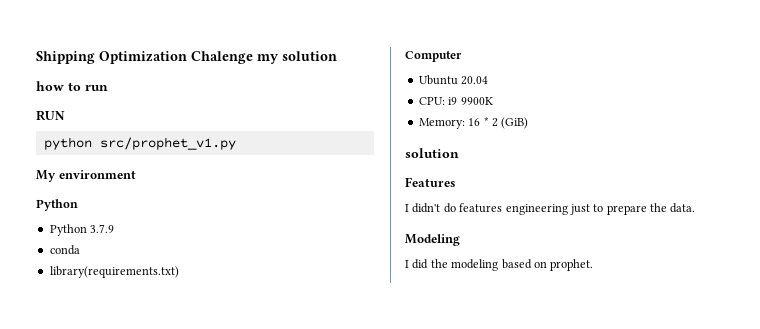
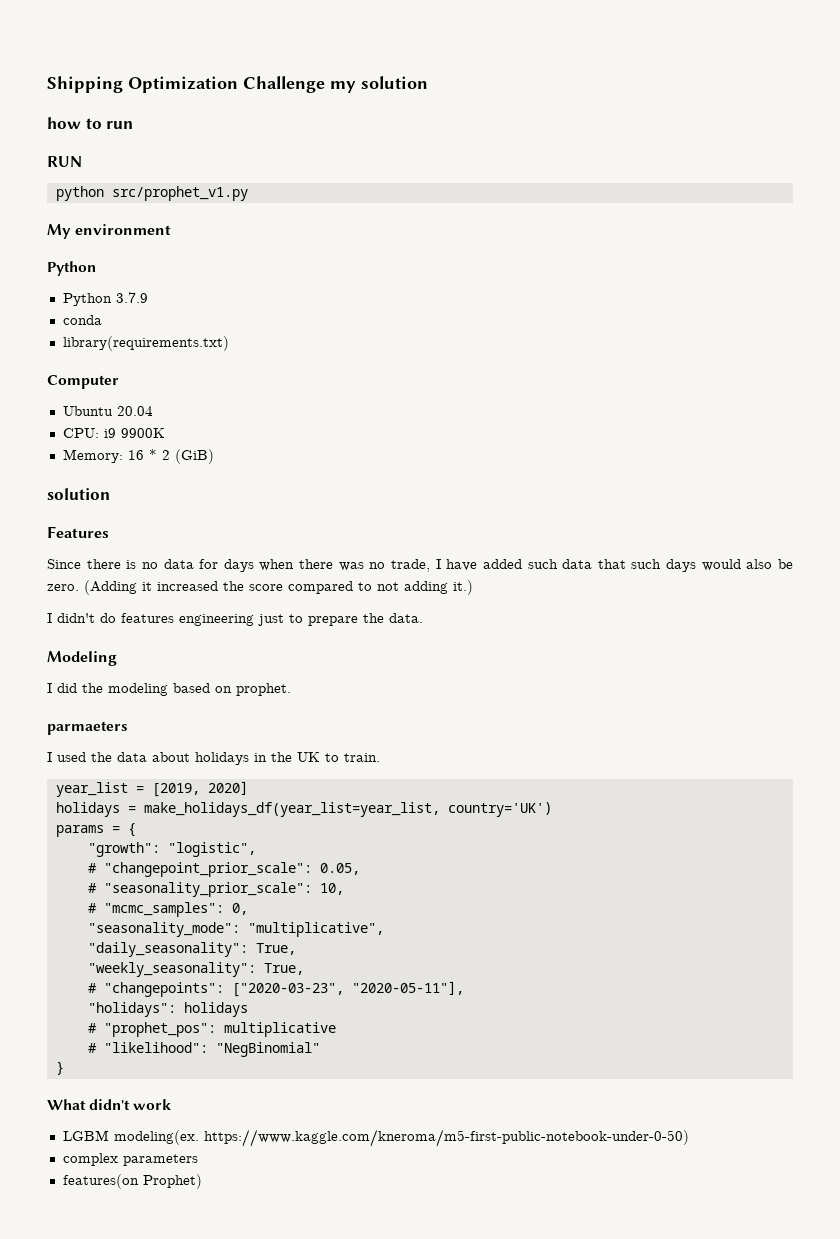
[191,51,253,64] Chalenge -> [243,76,325,93] Challenge
(456, 182) none -> [47,559,793,572] [47,580,473,595] // Since there is no data for days when there was no trade, I have added such data that such days would also be zero. (Adding it increased the score compared to not adding it.)
(594, 265) none -> [47,721,128,735] [47,752,380,765] [55,781,248,797] [55,802,552,817] [55,823,136,837] [87,842,256,857] [87,862,360,877] [87,882,344,897] [87,902,248,917] [87,922,384,937] [87,942,296,957] [87,962,304,977] [87,981,464,997] [87,1002,248,1017] [87,1022,336,1037] [87,1042,320,1057] [55,1061,64,1075] [47,1099,172,1110] [62,1129,689,1147] [62,1153,198,1166] [62,1174,202,1189] // parmaeters // I used the data about holidays in the UK to train. // year_list = [2019, 2020] // holidays = make_holidays_df(year_list=year_list, country='UK') // params = { // "growth": "logistic", // # "changepoint_prior_scale": 0.05, // # "seasonality_prior_scale": 10, // # "mcmc_samples": 0, // "seasonality_mode": "multiplicative", // "daily_seasonality": True, // "weekly_seasonality": True, // # "changepoints": ["2020-03-23", "2020-05-11"], // "holidays": holidays // # "prophet_pos": multiplicative // # "likelihood": "NegBinomial" // } // What didn't work // LGBM modeling(ex. https://www.kaggle.com/kneroma/m5-first-public-notebook-under-0-50) // complex parameters // features(on Prophet)

